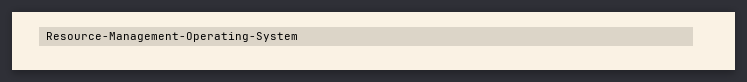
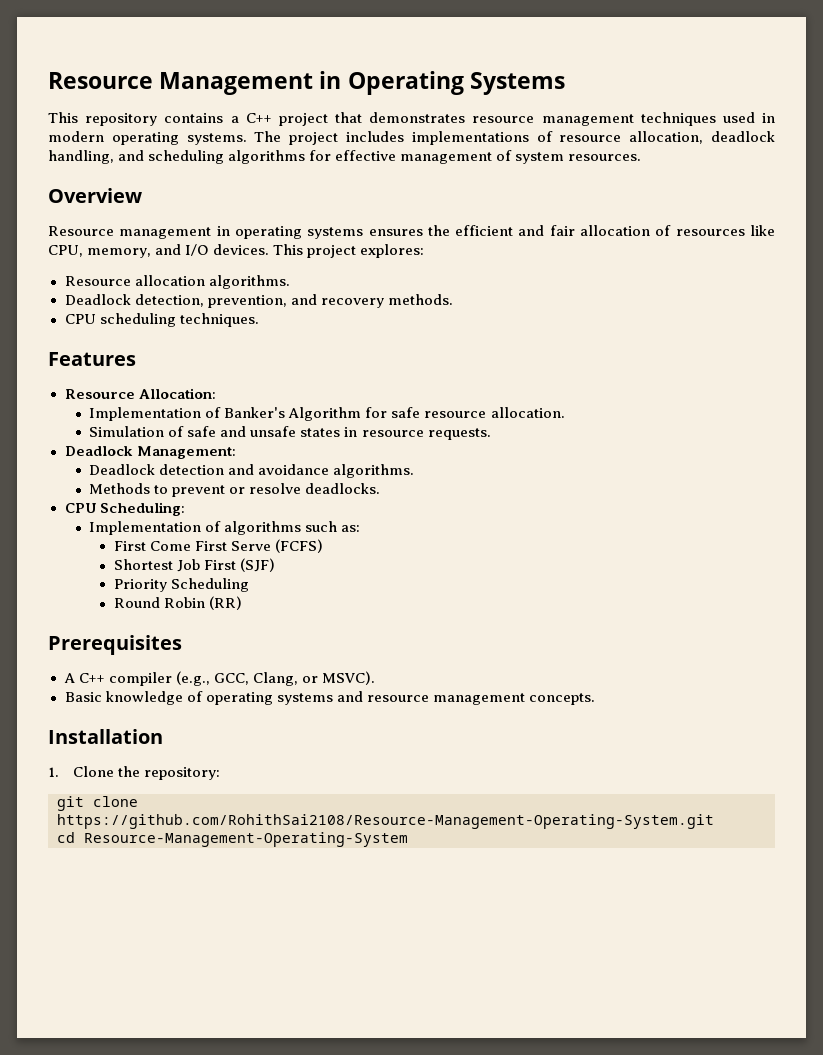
(45, 37) none -> [48,71,565,95] [48,112,775,126] [48,131,775,145] [48,150,642,164] [48,188,142,203] [48,225,775,239] [48,244,425,258] [64,275,290,289] [64,294,453,308] [64,313,259,327] [48,352,136,366] [64,388,216,399] [89,407,565,421] [89,426,491,440] [64,446,236,459] [89,464,415,478] [89,483,381,497] [64,502,185,516] [89,521,361,535] [113,539,324,553] [113,558,276,572] [113,578,249,592] [113,596,242,610] [48,635,182,655] [63,671,375,686] [64,691,595,705] [48,729,163,744] [48,766,220,780] [57,796,138,811] [57,814,714,829] [57,832,75,843] Resource Management in Operating Systems // This repository contains a C++ project that demonstrates resource management techniques used in modern operating systems. The project includes implementations of resource allocation, deadlock handling, and scheduling algorithms for effective management of system resources. // Overview // Resource management in operating systems ensures the efficient and fair allocation of resources like CPU, memory, and I/O devices. This project explores: // Resource allocation algorithms. // Deadlock detection, prevention, and recovery methods. // CPU scheduling techniques. // Features // Resource Allocation: // Implementation of Banker's Algorithm for safe resource allocation. // Simulation of safe and unsafe states in resource requests. // Deadlock Management: // Deadlock detection and avoidance algorithms. // Methods to prevent or resolve deadlocks. // CPU Scheduling: // Implementation of algorithms such as: // First Come First Serve (FCFS) // Shortest Job First (SJF) // Priority Scheduling // Round Robin (RR) // Prerequisites // A C++ compiler (e.g., GCC, Clang, or MSVC). // Basic knowledge of operating systems and resource management concepts. // Installation // 1. Clone the repository: // git clone https://github.com/RohithSai2108/Resource-Management-Operating-System.git // cd

